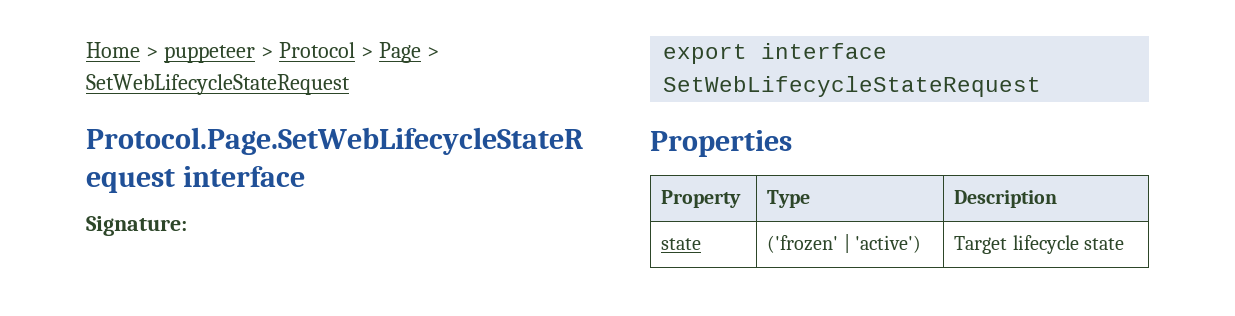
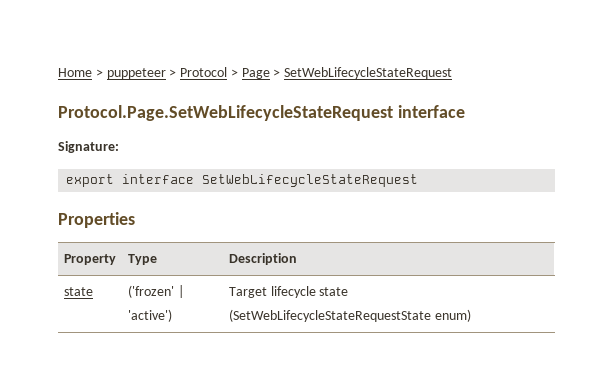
(1125, 244) none -> [228,309,471,322] (SetWebLifecycleStateRequestState enum)

